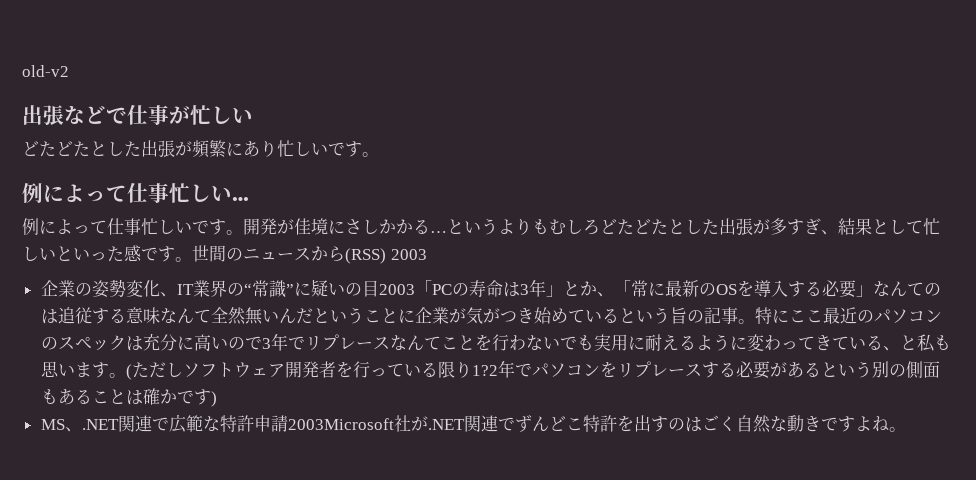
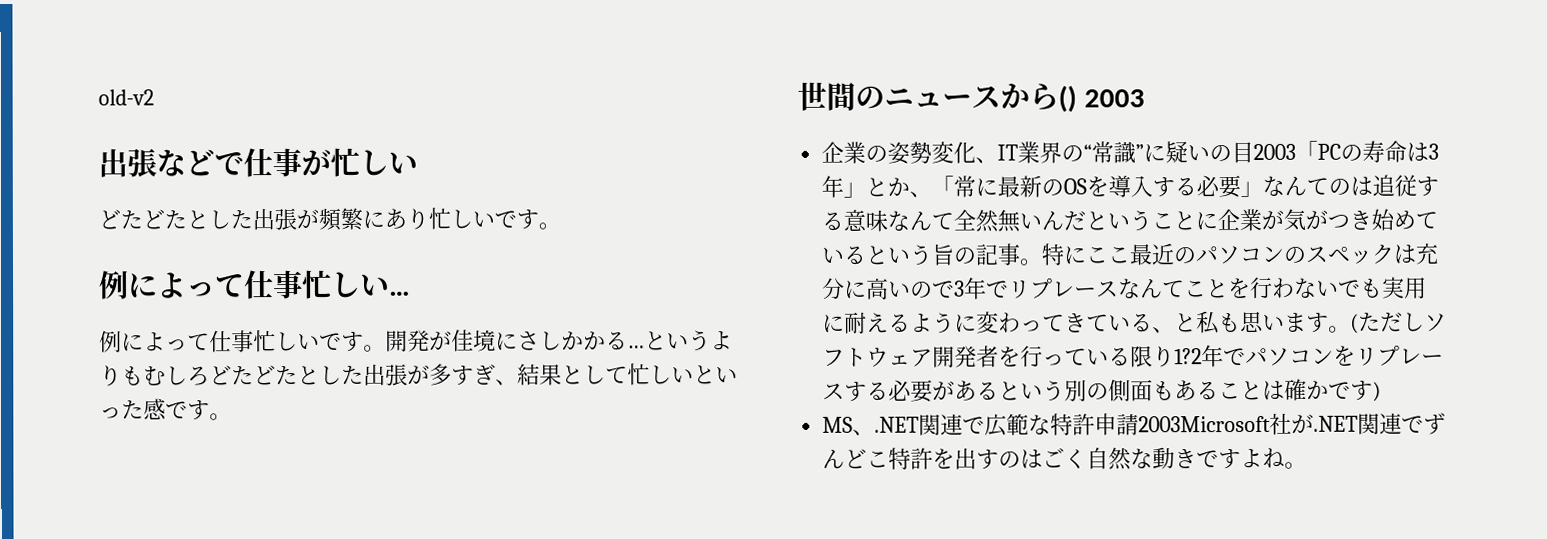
(192, 259) none -> (232, 417) //
[345,248,386,264] (RSS) -> [1058,85,1077,113] ()

